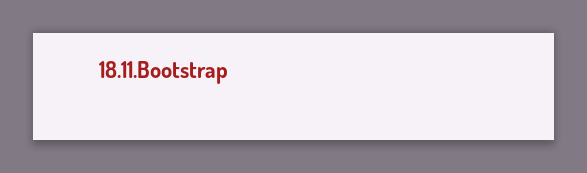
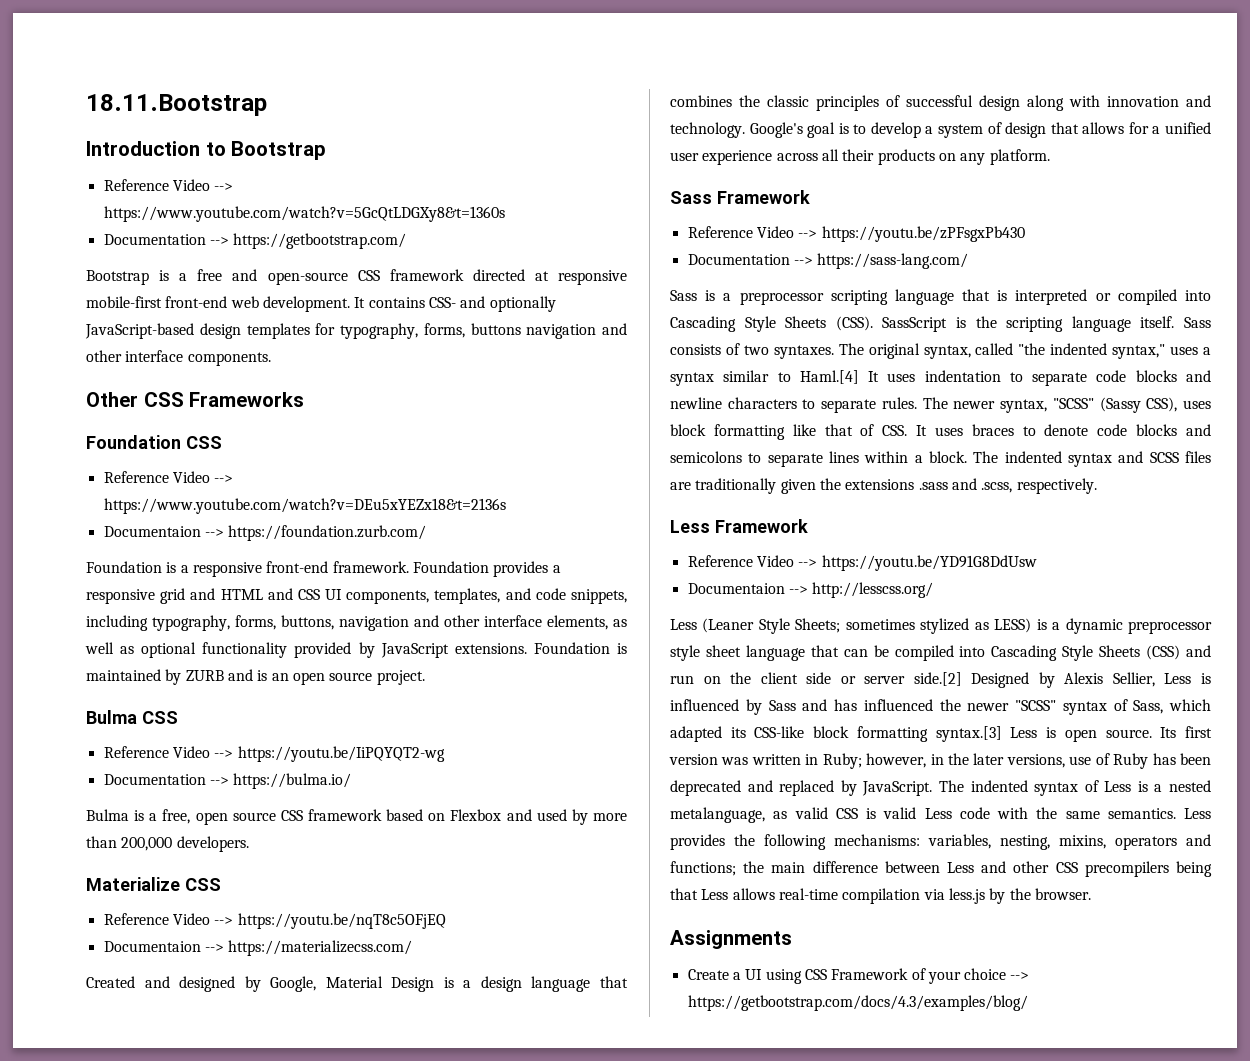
(228, 72) none -> [86,141,327,160] [103,179,234,191] [103,206,505,222] [103,233,407,249] [86,269,628,285] [86,296,556,312] [85,323,627,339] [86,350,271,366] [86,392,305,407] [86,435,222,449] [103,471,234,483] [103,498,506,514] [103,525,427,541] [86,561,561,577] [86,588,627,604] [86,615,627,631] [85,642,627,658] [86,669,425,685] [86,710,178,724] [103,746,445,762] [103,773,352,789] [86,809,628,825] [86,836,249,852] [86,877,221,891] [103,913,446,929] [103,940,413,956] [86,976,629,992] [670,95,1211,111] [670,122,1211,138] [670,149,1050,165] [670,190,810,204] [687,226,1025,242] [687,253,969,269] [670,289,1211,305] [670,316,1211,332] [670,343,1211,359] [670,370,1211,386] [670,397,1211,413] [670,424,1211,440] [670,451,1211,467] [670,478,1097,494] [670,519,808,533] [687,555,1037,571] [687,582,934,598] [670,618,1212,634] [670,645,1211,661] [670,672,1211,688] [670,699,1211,715] [670,726,1212,742] [669,753,1211,769] [670,780,1211,796] [670,807,1211,823] [670,834,1211,850] [670,861,1212,877] [670,888,1091,904] [670,930,792,949] [687,968,1030,984] [687,995,1028,1011] // Introduction to Bootstrap // Reference Video --> https://www.youtube.com/watch?v=5GcQtLDGXy8&t=1360s // Documentation --> https://getbootstrap.com/ // Bootstrap is a free and open-source CSS framework directed at responsive mobile-first front-end web development. It contains CSS- and optionally JavaScript-based design templates for typography, forms, buttons navigation and other interface components. // Other CSS Frameworks // Foundation CSS // Reference Video --> https://www.youtube.com/watch?v=DEu5xYEZx18&t=2136s // Documentaion --> https://foundation.zurb.com/ // Foundation is a responsive front-end framework. Foundation provides a responsive grid and HTML and CSS UI components, templates, and code snippets, including typography, forms, buttons, navigation and other interface elements, as well as optional functionality provided by JavaScript extensions. Foundation is maintained by ZURB and is an open source project. // Bulma CSS // Reference Video --> https://youtu.be/IiPQYQT2-wg // Documentation --> https://bulma.io/ // Bulma is a free, open source CSS framework based on Flexbox and used by more than 200,000 developers. // Materialize CSS // Reference Video --> https://youtu.be/nqT8c5OFjEQ // Documentaion --> https://materializecss.com/ // Created and designed by Google, Material Design is a design language that combines the classic principles of successful design along with innovation and technology. Google's goal is to develop a system of design that allows for a unified user experience across all their products on any platform. // Sass Framework // Reference Video --> https://youtu.be/zPFsgxPb430 // Documentation --> https://sass-lang.com/ // Sass is a preprocessor scripting language that is interpreted or compiled into Cascading Style Sheets (CSS). SassScript is the scripting language itself. Sass consists of two syntaxes. The original syntax, called "the indented syntax," uses a syntax similar to Haml.[4] It uses indentation to separate code blocks and newline characters to separate rules. The newer syntax, "SCSS" (Sassy CSS), uses block formatting like that of CSS. It uses braces to denote code blocks and semicolons to separate lines within a block. The indented syntax and SCSS files are traditionally given the extensions .sass and .scss, respectively. // Less Framework // Reference Video --> https://youtu.be/YD91G8DdUsw // Documentaion --> http://lesscss.org/ // Less (Leaner Style Sheets; sometimes stylized as LESS) is a dynamic preprocessor style sheet language that can be compiled into Cascading Style Sheets (CSS) and run on the client side or server side.[2] Designed by Alexis Sellier, Less is influenced by Sass and has influenced the newer "SCSS" syntax of Sass, which adapted its CSS-like block formatting syntax.[3] Less is open source. Its first version was written in Ruby; however, in the later versions, use of Ruby has been deprecated and replaced by JavaScript. The indented syntax of Less is a nested metalanguage, as valid CSS is valid Less code with the same semantics. Less provides the following mechanisms: variables, nesting, mixins, operators and functions; the main difference between Less and other CSS precompilers being that Less allows real-time compilation via less.js by the browser. // Assignments // Create a UI using CSS Framework of your choice --> https://getbootstrap.com/docs/4.3/examples/blog/

